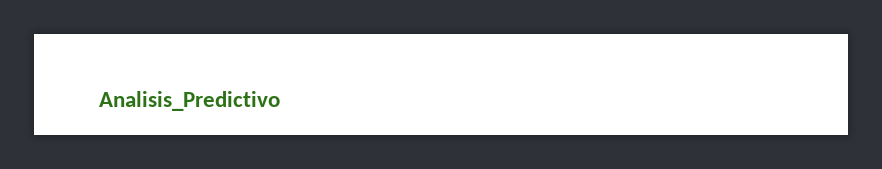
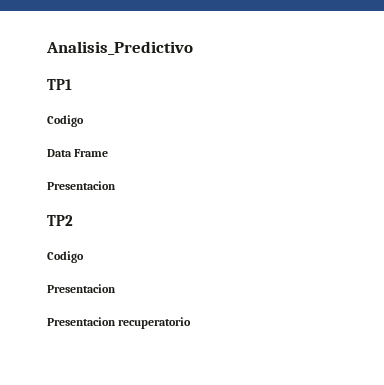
(280, 101) none -> [47,79,72,90] [47,115,84,127] [47,149,109,157] [47,181,116,190] [47,215,73,226] [47,251,84,263] [47,284,116,293] [47,317,192,329] // TP1 // Codigo // Data Frame // Presentacion // TP2 // Codigo // Presentacion // Presentacion recuperatorio

